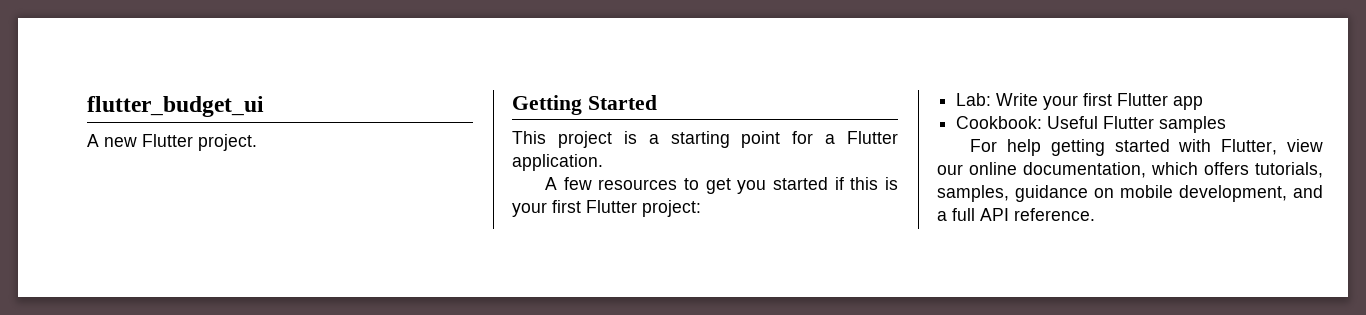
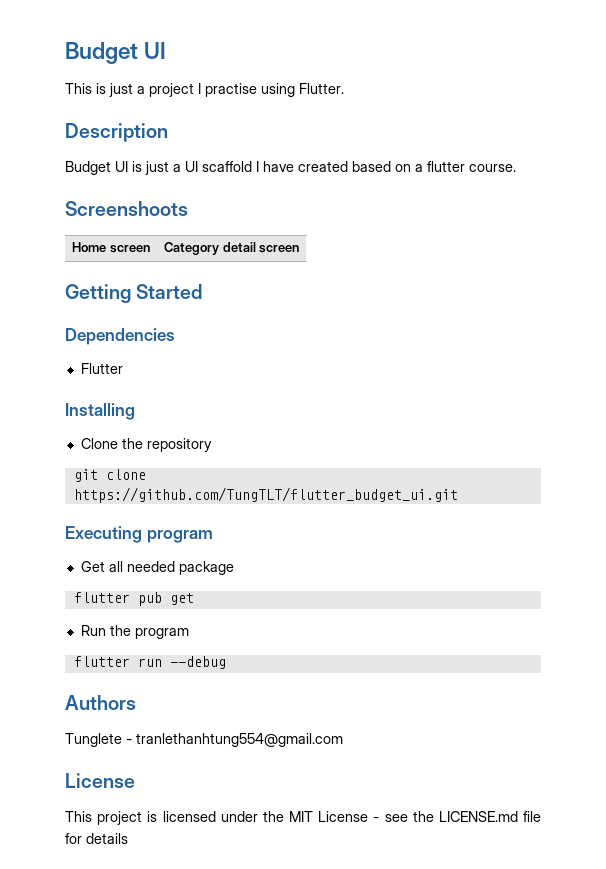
[87,96,264,117] [87,134,257,151] [512,95,657,115] [512,131,898,148] [512,154,603,171] [545,177,898,194] [512,200,701,217] [956,93,1204,110] [956,116,1227,133] [970,139,1323,156] [937,162,1323,178] [937,185,1323,202] [937,208,1095,221] flutter_budget_ui // A new Flutter project. // Getting Started // This project is a starting point for a Flutter application. // A few resources to get you started if this is your first Flutter project: // Lab: Write your first Flutter app // Cookbook: Useful Flutter samples // For help getting started with Flutter, view our online documentation, which offers tutorials, samples, guidance on mobile development, and a full API reference. -> [65,42,167,64] [65,83,344,97] [65,123,168,142] [65,161,516,175] [65,201,188,216] [72,242,150,253] [163,242,300,255] [65,284,203,303] [65,328,175,345] [80,363,123,374] [65,403,135,420] [80,438,212,452] [73,469,146,482] [73,487,458,503] [65,526,213,543] [80,561,234,575] [73,592,194,606] [80,625,189,639] [73,656,226,669] [65,695,136,710] [65,733,343,747] [65,773,135,788] [65,811,541,825] [65,833,128,844] Budget UI // This is just a project I practise using Flutter. // Description // Budget UI is just a UI scaffold I have created based on a flutter course. // Screenshoots // Home screen | Category detail screen // Getting Started // Dependencies // Flutter // Installing // Clone the repository // git clone https://github.com/TungTLT/flutter_budget_ui.git // Executing program // Get all needed package // flutter pub get // Run the program // flutter run --debug // Authors // Tunglete - tranlethanhtung554@gmail.com // License // This project is licensed under the MIT License - see the LICENSE.md file for details

